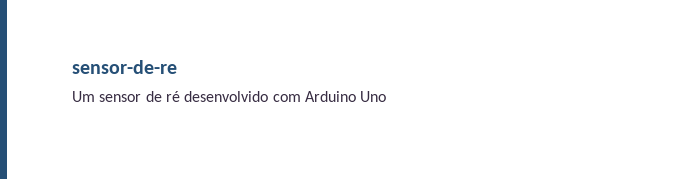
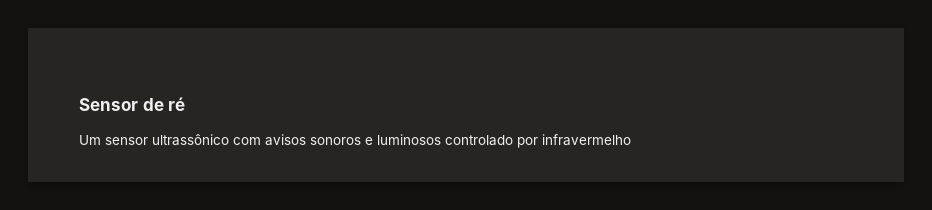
[72,60,177,74] sensor-de-re -> [79,97,186,111] Sensor de ré
[145,91,387,102] de ré desenvolvido com Arduino Uno -> [152,134,631,148] ultrassônico com avisos sonoros e luminosos controlado por infravermelho

